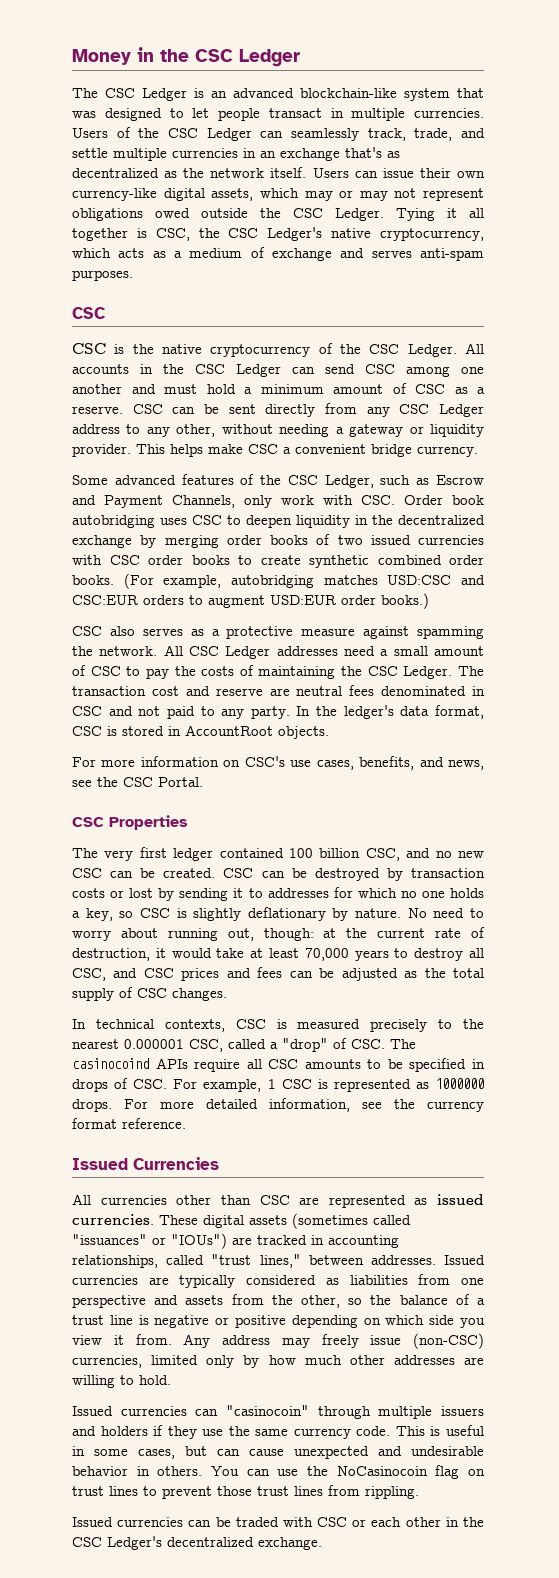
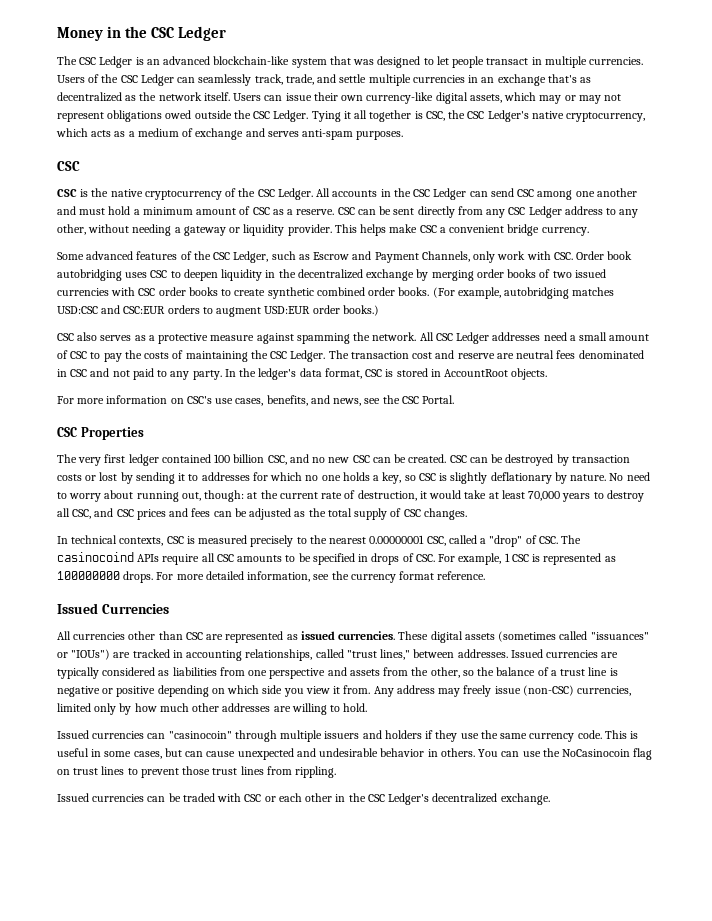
[124,1039,184,1049] 0.000001 -> [369,535,425,544] 0.00000001
[435,1078,485,1089] 1000000 -> [57,571,120,580] 100000000

